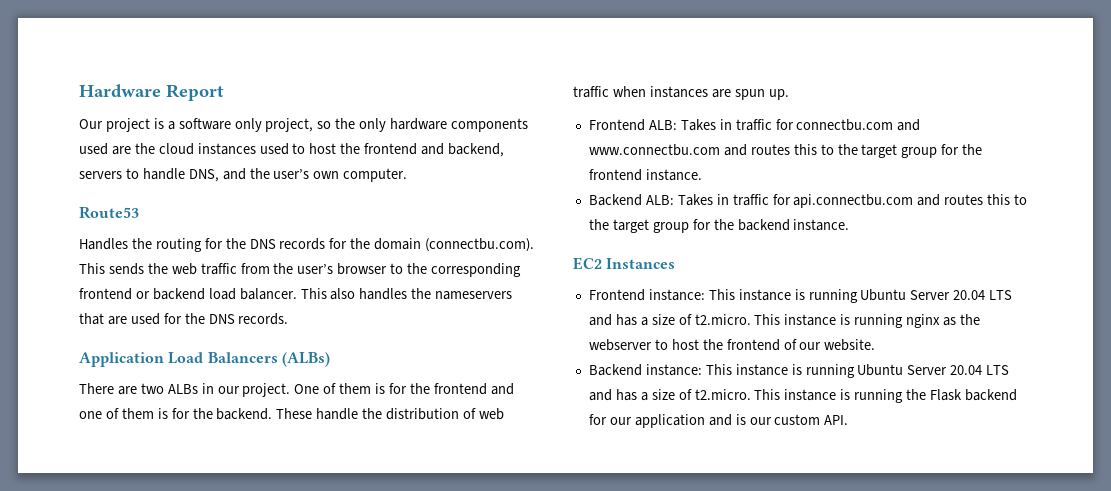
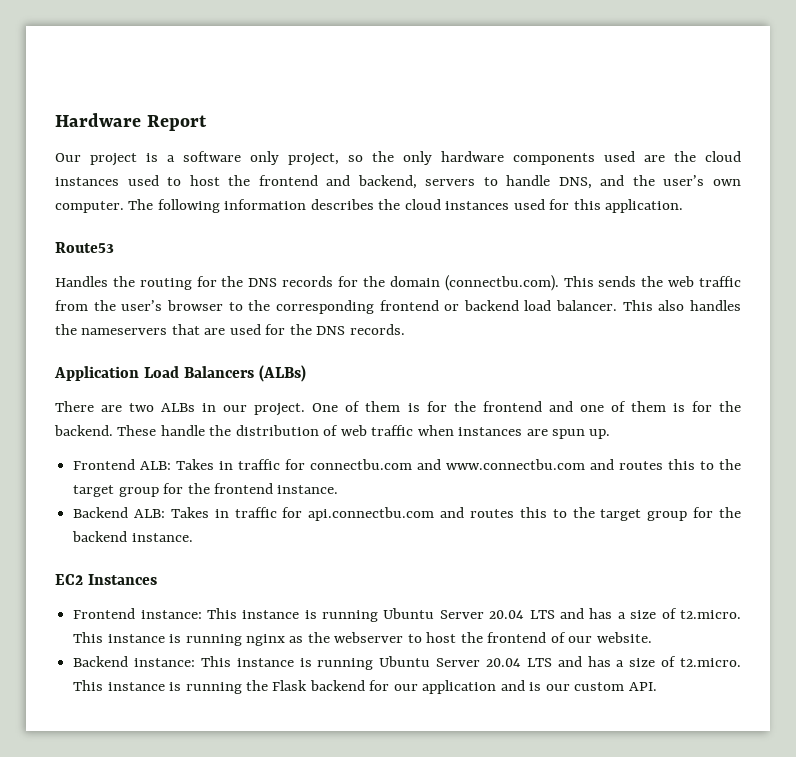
(408, 175) none -> [128,199,684,213] The following information describes the cloud instances used for this application.

